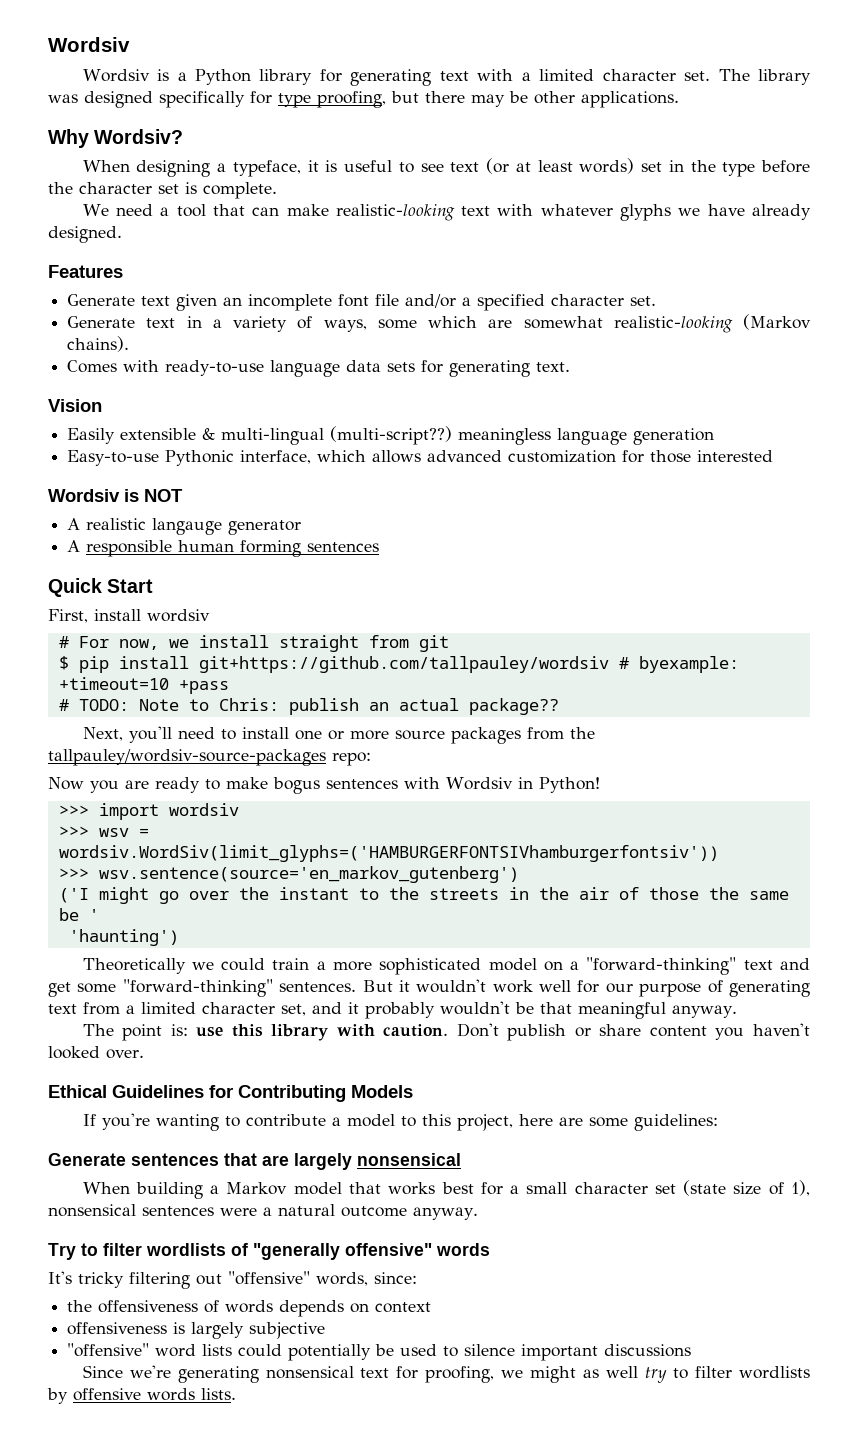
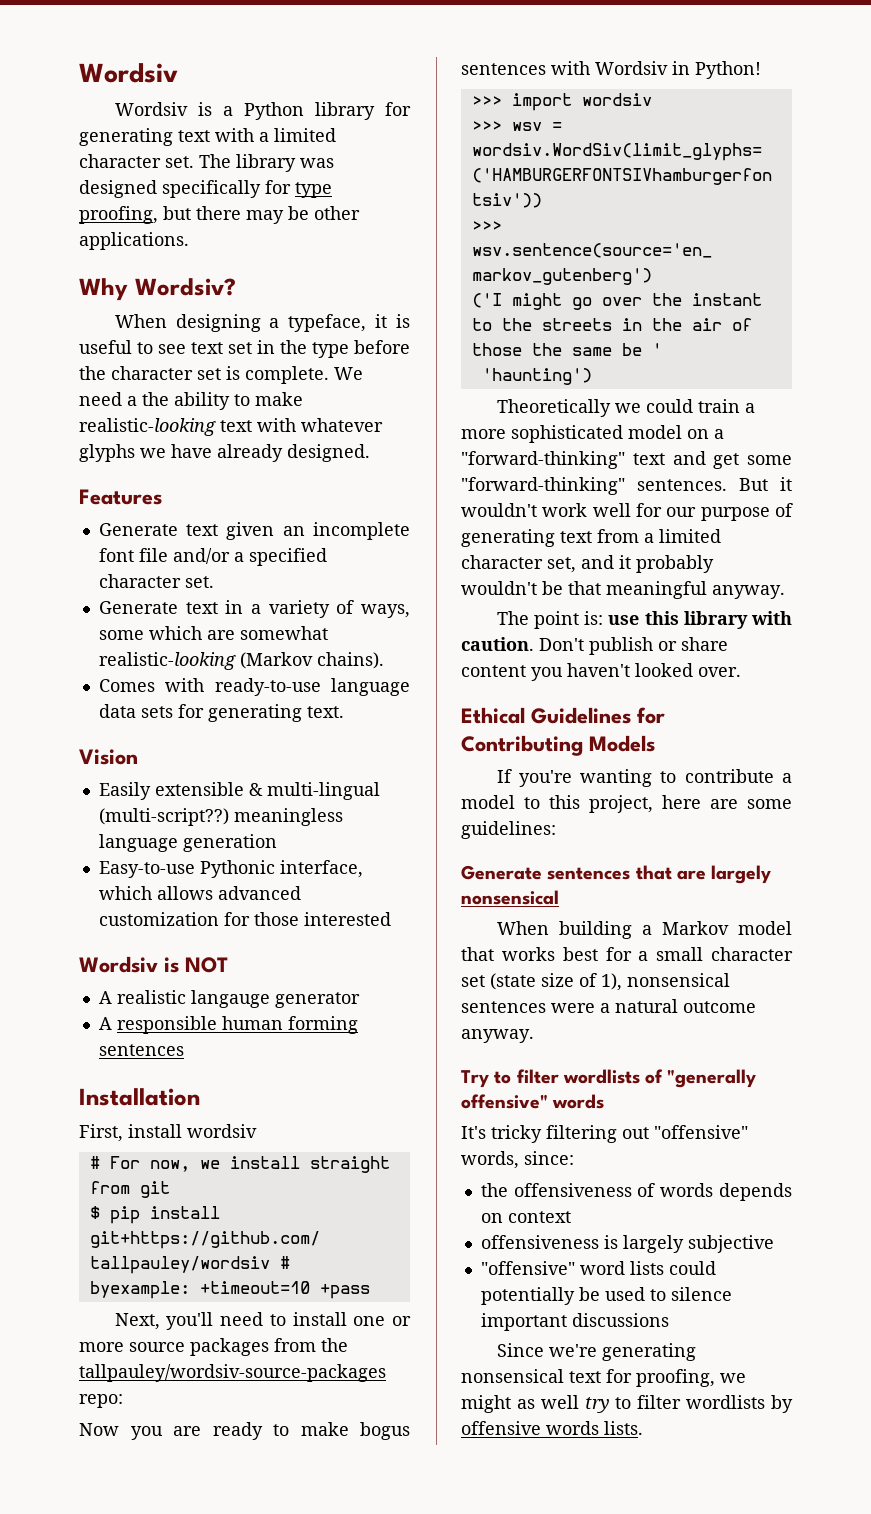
[486,158,635,174] (or at least words) -> (223, 348) none
(277, 190) // -> (329, 375) none
[176,204,280,217] tool that can -> [142,392,250,410] the ability to
[48,578,154,597] Quick Start -> [79,1088,200,1106] Installation
[58,698,559,715] // # TODO: Note to Chris: publish an actual package?? -> (370, 1291) none

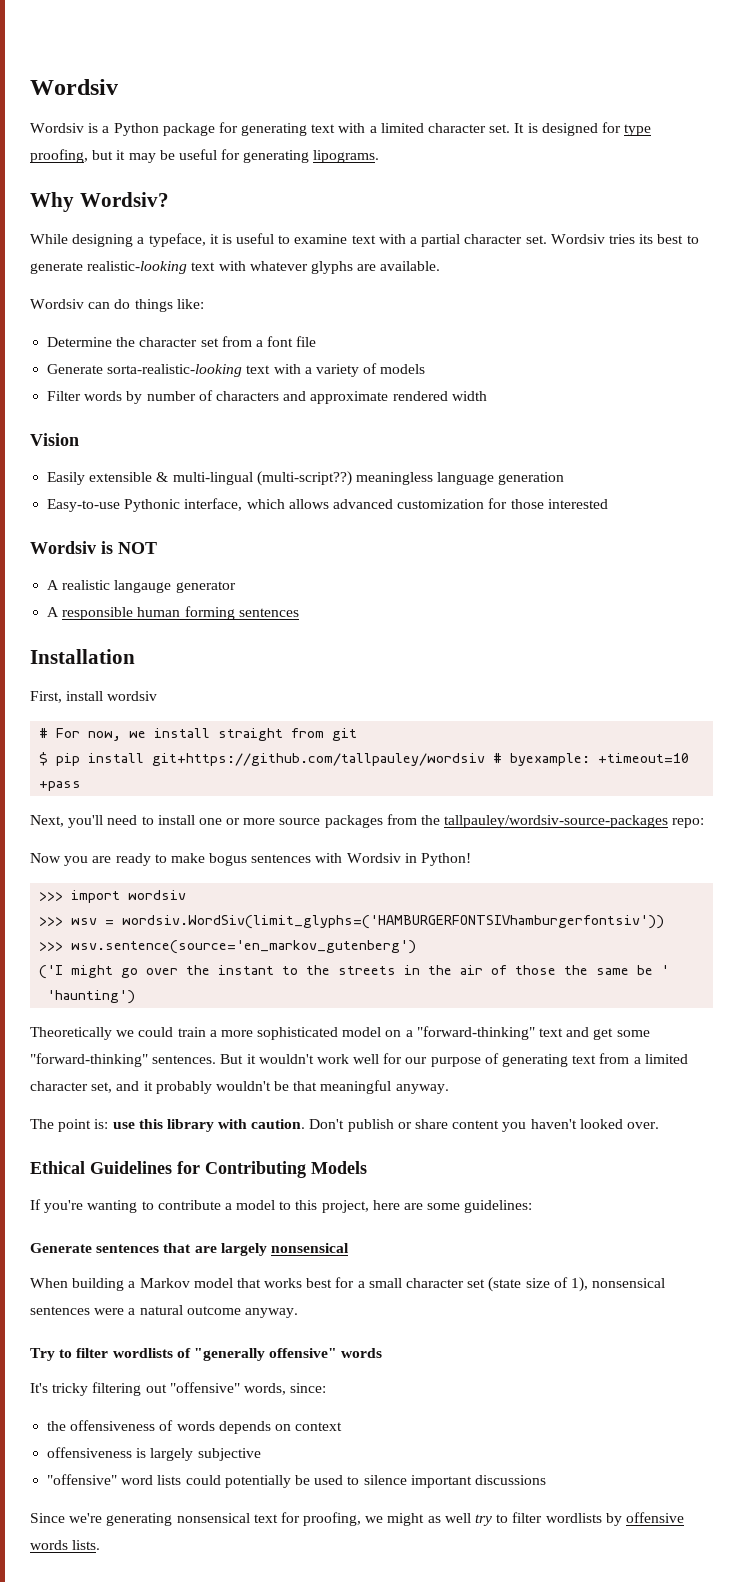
[314,102,375,120] library -> [162,123,215,136] package
[199,154,334,172] [79,180,261,198] The library was designed specifically -> [514,123,598,136] It is designed
[196,206,241,220] there -> [116,150,126,160] it
[314,206,360,220] [79,232,189,250] other applications. -> [178,149,380,163] useful for generating lipograms.
[114,314,167,328] When -> [30,234,68,244] While
[158,340,410,358] [79,366,363,384] [79,392,303,410] see text set in the type before the character set is complete. We need a the ability to make -> [294,234,699,247] [30,262,83,274] examine text with a partial character set. Wordsiv tries its best to generate
[140,444,370,462] [79,489,162,505] [98,522,410,540] [98,548,327,566] [98,574,214,588] [98,600,410,618] [98,626,328,640] [98,652,384,670] [98,678,410,696] [98,704,344,722] we have already designed. // Features // Generate text given an incomplete font file and/or a specified character set. // Generate text in a variety of ways, some which are somewhat realistic-looking (Markov chains). // Comes with ready-to-use language data sets for generating text. -> [357,261,441,271] [30,299,204,312] [47,336,317,347] [47,363,426,377] [47,390,487,404] are available. // Wordsiv can do things like: // Determine the character set from a font file // Generate sorta-realistic-looking text with a variety of models // Filter words by number of characters and approximate rendered width

